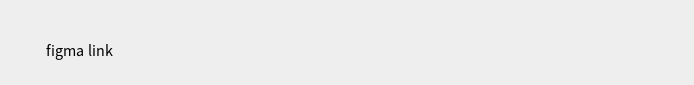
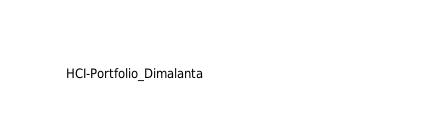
[46,44,114,60] figma link -> [66,68,203,82] HCI-Portfolio_Dimalanta

